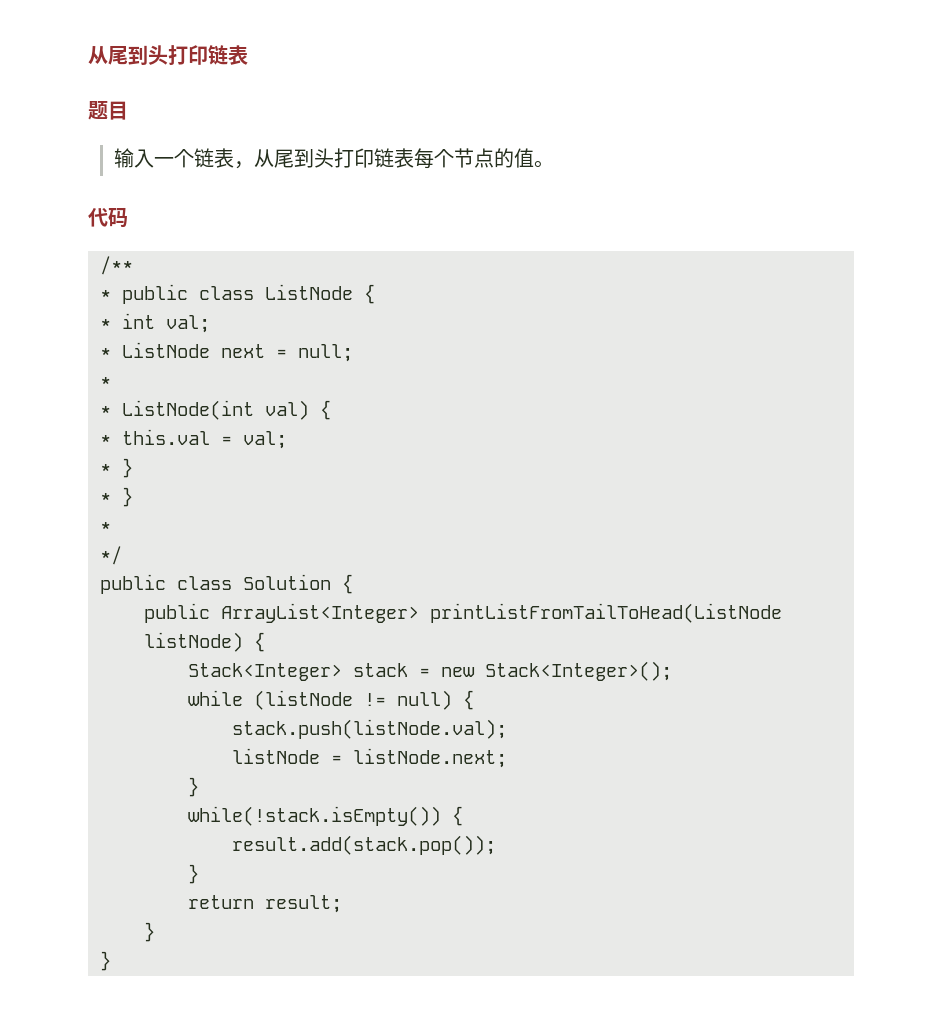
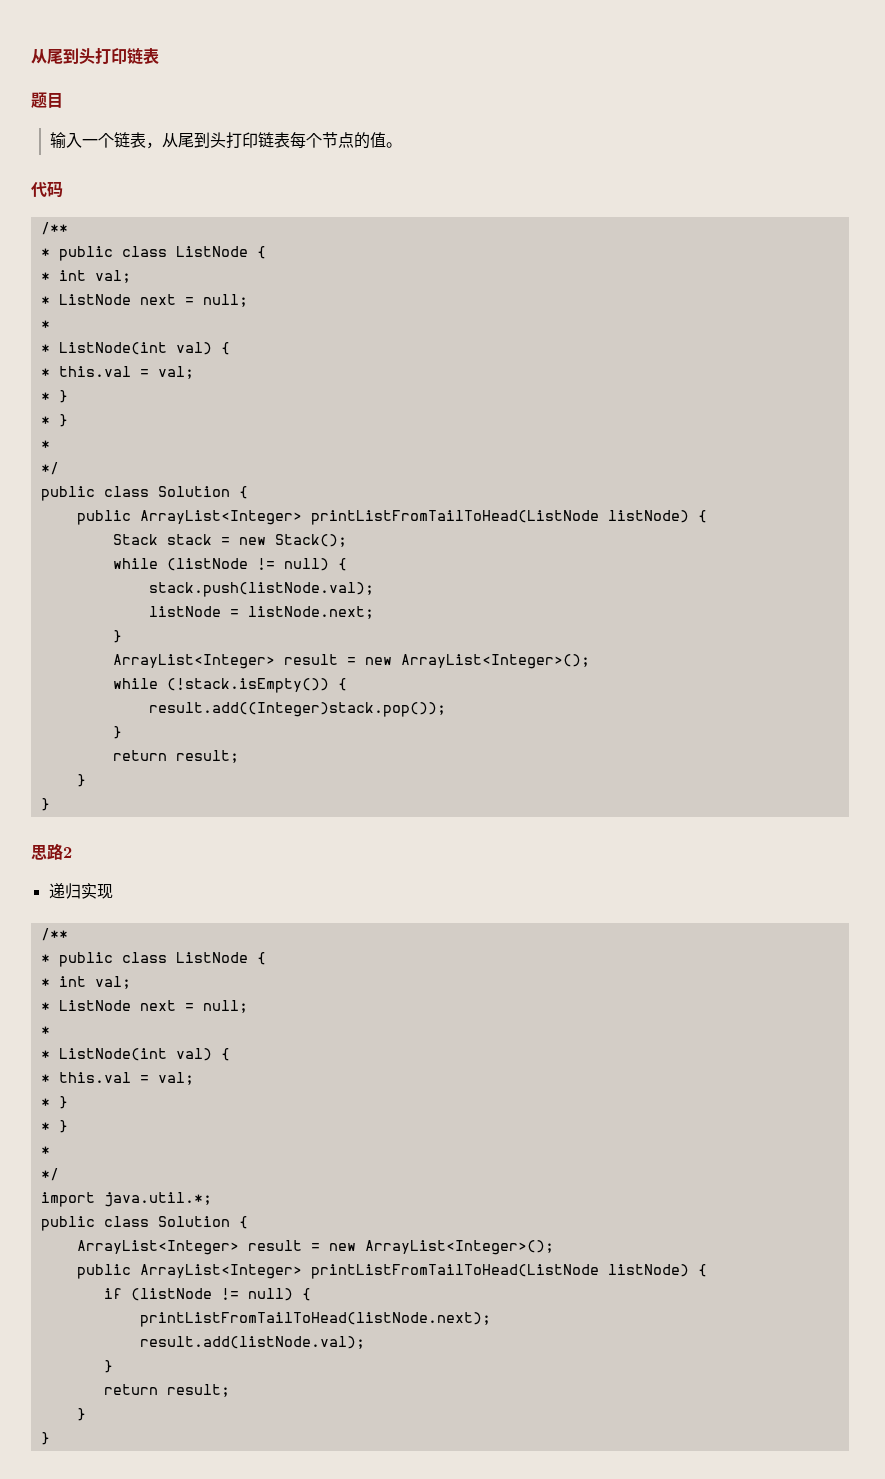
[188,663,342,681] Stack<Integer> -> [112,534,158,545] Stack
[485,661,672,681] Stack<Integer>(); -> [274,534,347,547] Stack();
[188,806,463,826] [232,835,496,855] [188,864,199,884] [188,895,342,913] [144,922,155,942] [100,951,111,971] while(!stack.isEmpty()) { // result.add(stack.pop()); // } // return result; // } // } -> [112,654,590,669] [112,678,347,693] [148,702,446,717] [112,726,122,739] [112,750,239,763] [76,774,86,787] [40,798,50,811] [31,843,72,860] [48,883,113,899] [40,928,68,941] [40,952,266,967] [40,976,131,989] [40,1000,248,1013] [40,1026,50,1035] [40,1048,230,1061] [40,1072,194,1085] [40,1096,68,1109] [40,1120,68,1133] [40,1146,50,1155] [40,1168,59,1181] [40,1192,212,1207] [40,1216,248,1231] [76,1240,554,1255] [76,1264,707,1279] [103,1288,311,1301] [139,1312,491,1327] [139,1336,365,1349] [103,1360,113,1373] [103,1384,230,1397] [76,1408,86,1421] [40,1432,50,1445] ArrayList<Integer> result = new ArrayList<Integer>(); // while (!stack.isEmpty()) { // result.add((Integer)stack.pop()); // } // return result; // } // } // 思路2 // 递归实现 // /** // * public class ListNode { // * int val; // * ListNode next = null; // * // * ListNode(int val) { // * this.val = val; // * } // * } // * // */ // import java.util.*; // public class Solution { // ArrayList<Integer> result = new ArrayList<Integer>(); // public ArrayList<Integer> printListFromTailToHead(ListNode listNode) { // if (listNode != null) { // printListFromTailToHead(listNode.next); // result.add(listNode.val); // } // return result; // } // }

